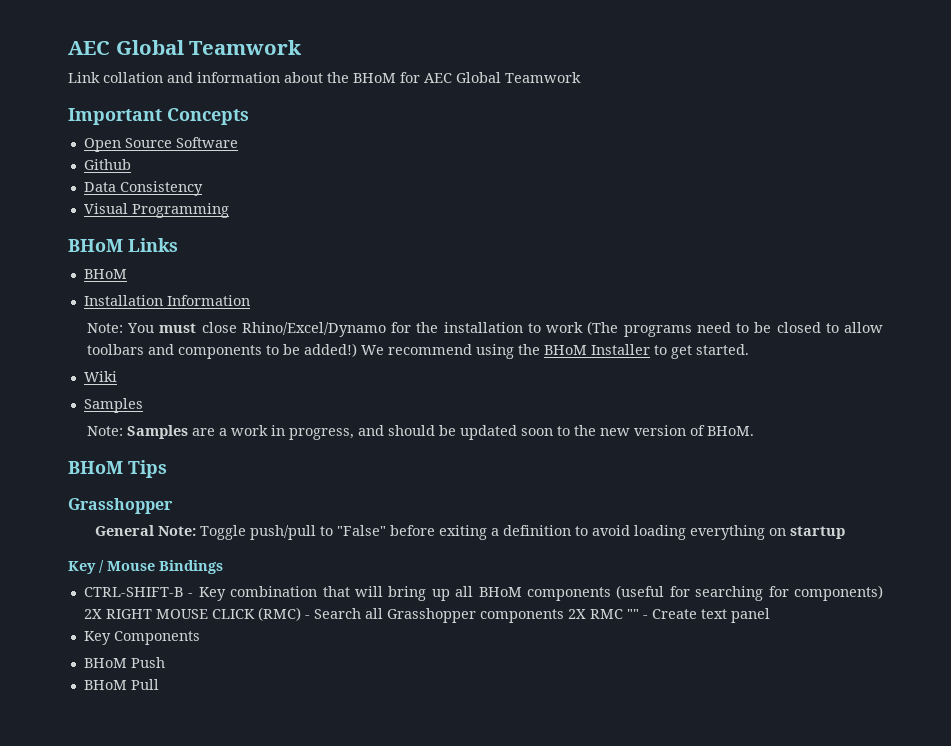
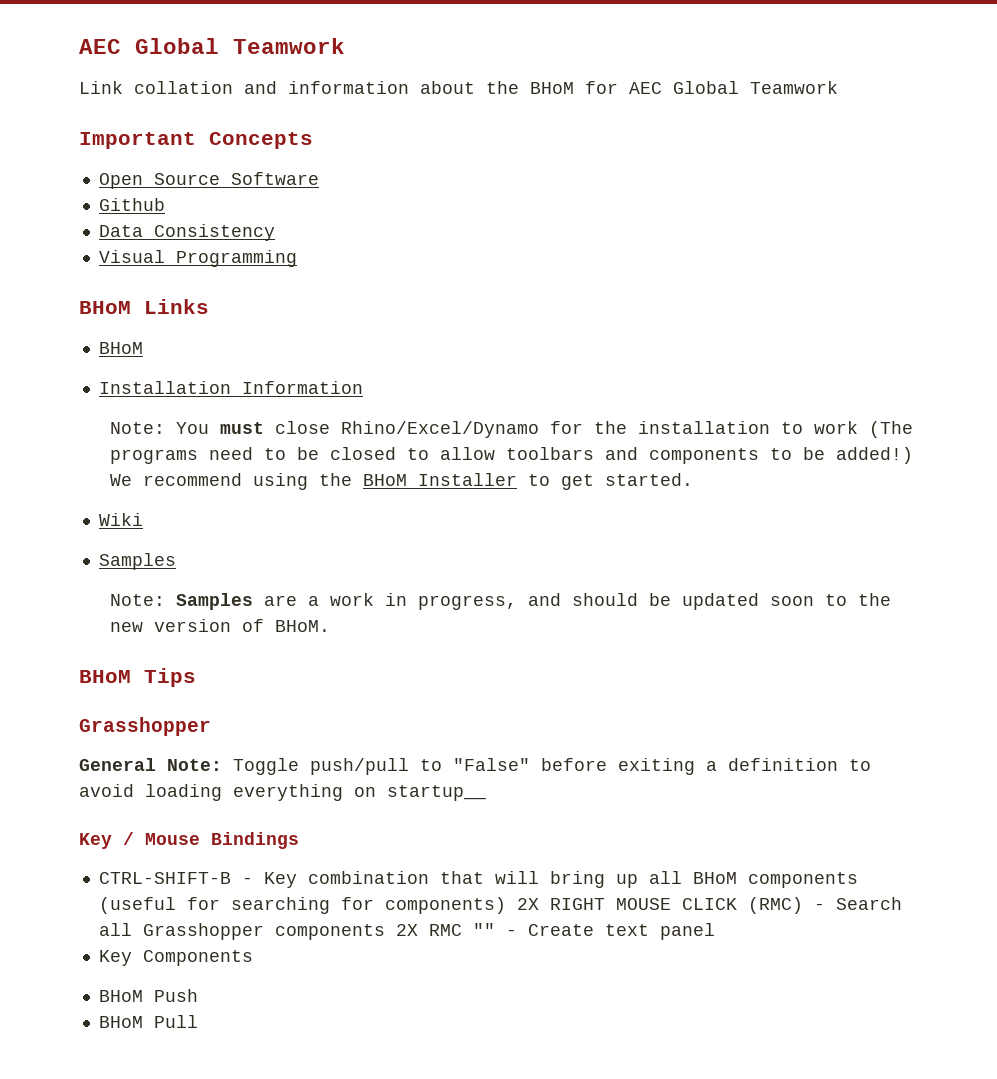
[790,526,846,539] startup -> [387,785,486,801] startup__

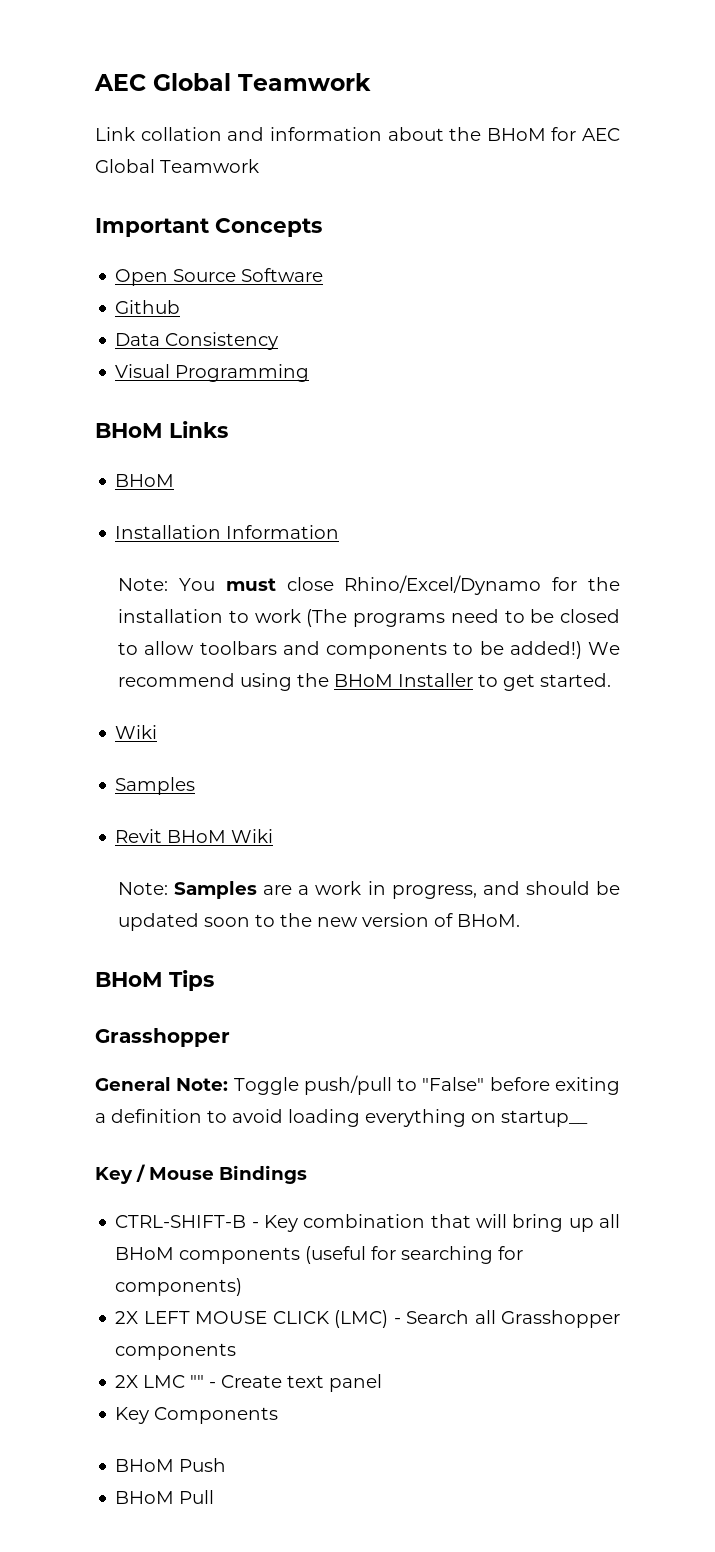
(176, 561) none -> [115,829,274,843] // Revit BHoM Wiki
[516,898,605,910] 2X RIGHT -> [115,1311,190,1324] // 2X LEFT
[747,897,803,914] (RMC) -> [334,1310,389,1328] (LMC)
[395,924,462,936] 2X RMC -> [115,1375,186,1388] // 2X LMC

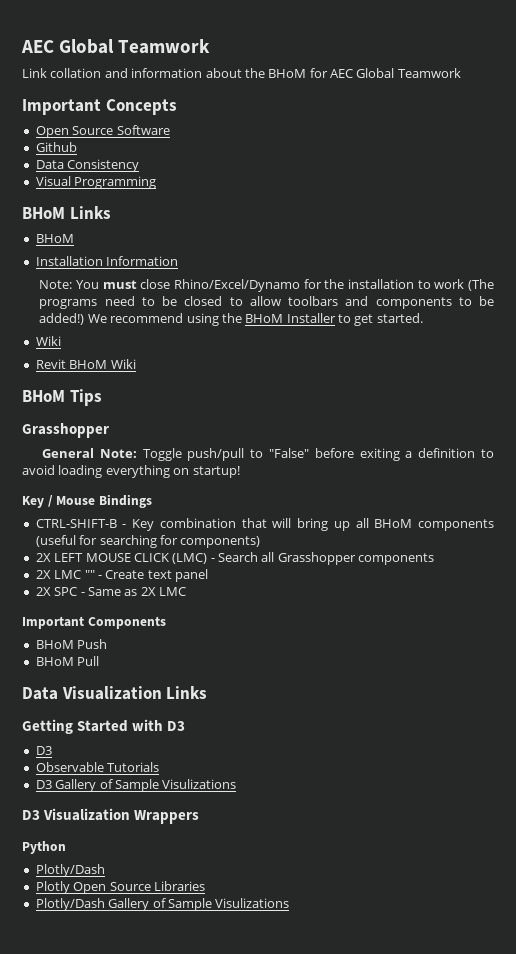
[115,777,196,795] // Samples -> (61, 341) none
[118,881,620,899] [118,913,521,931] // Note: Samples are a work in progress, and should be updated soon to the new version of BHoM. -> (136, 364) none
[501,1110,588,1127] startup__ -> [192,466,240,478] startup!
[115,1407,150,1424] Key -> [35,587,186,596] [22,616,84,629] 2X SPC - Same as 2X LMC // Important
(215, 1497) none -> [22,686,208,700] [22,719,186,734] [35,746,52,755] [35,762,160,772] [35,779,237,792] [22,808,200,824] [22,841,66,854] [35,864,105,877] [35,881,205,894] [35,898,290,911] // Data Visualization Links // Getting Started with D3 // D3 // Observable Tutorials // D3 Gallery of Sample Visulizations // D3 Visualization Wrappers // Python // Plotly/Dash // Plotly Open Source Libraries // Plotly/Dash Gallery of Sample Visulizations

